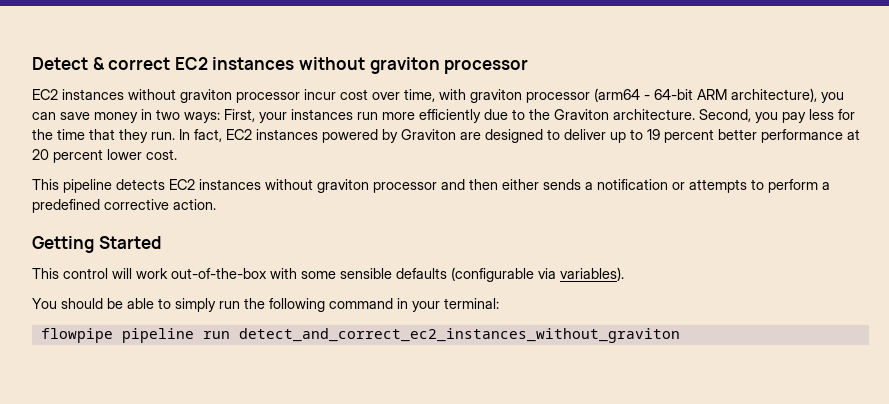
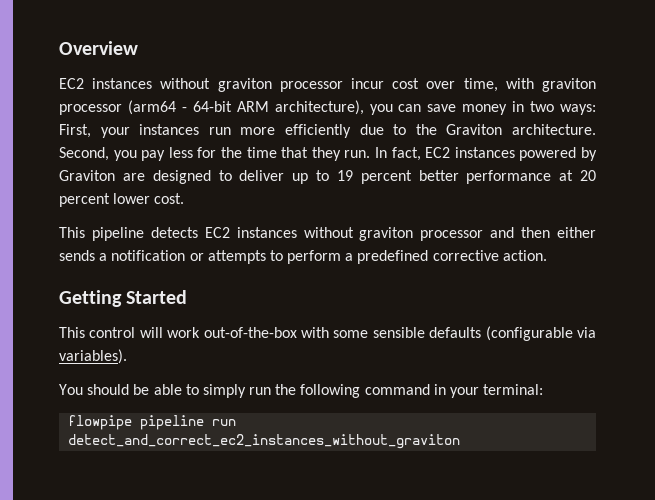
[32,57,529,74] Detect & correct EC2 instances without graviton processor -> [59,41,138,55] Overview

